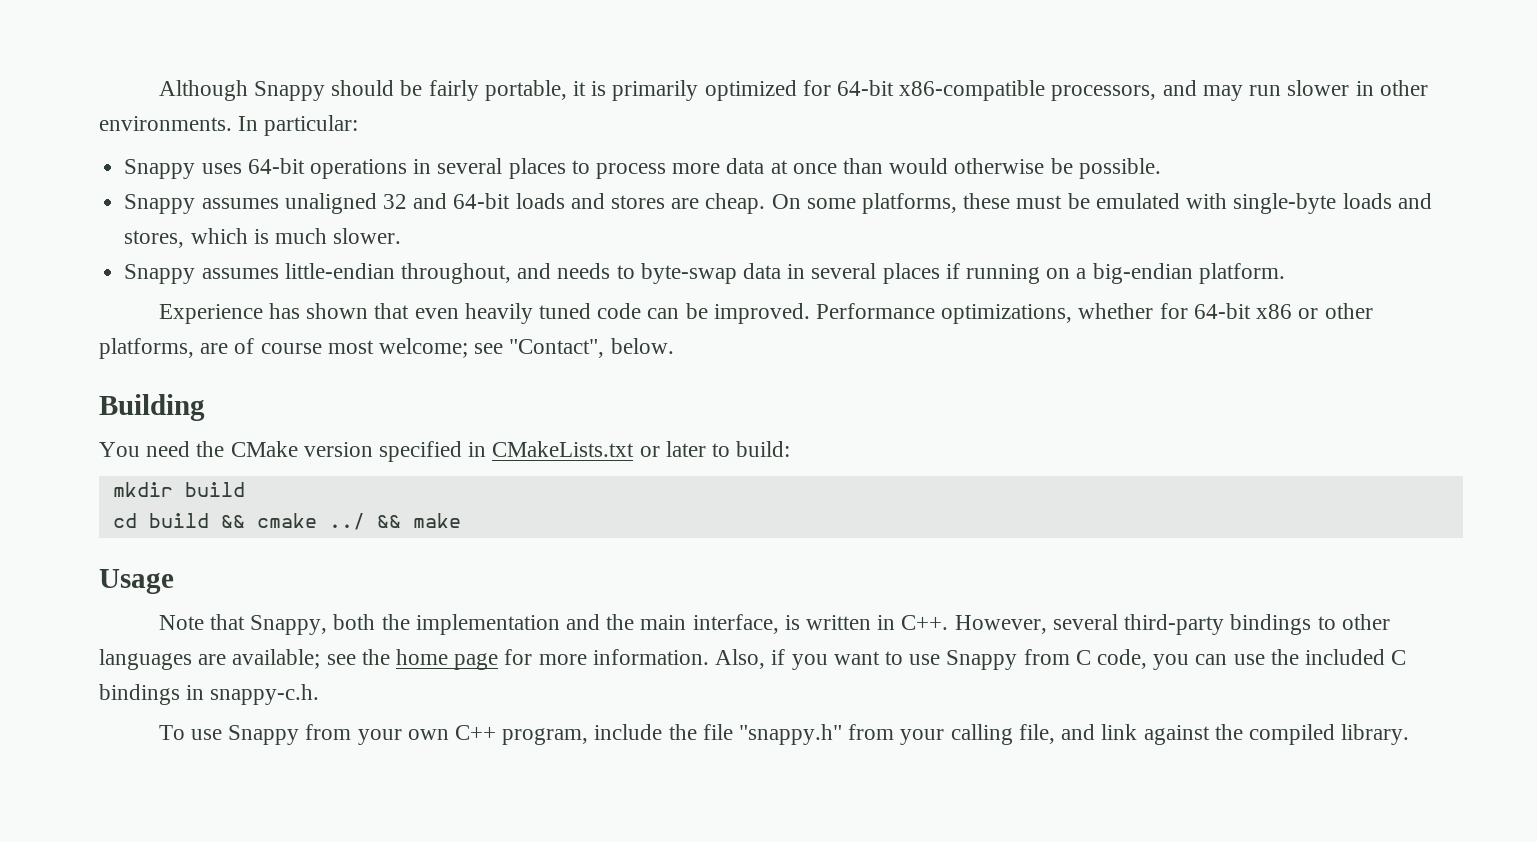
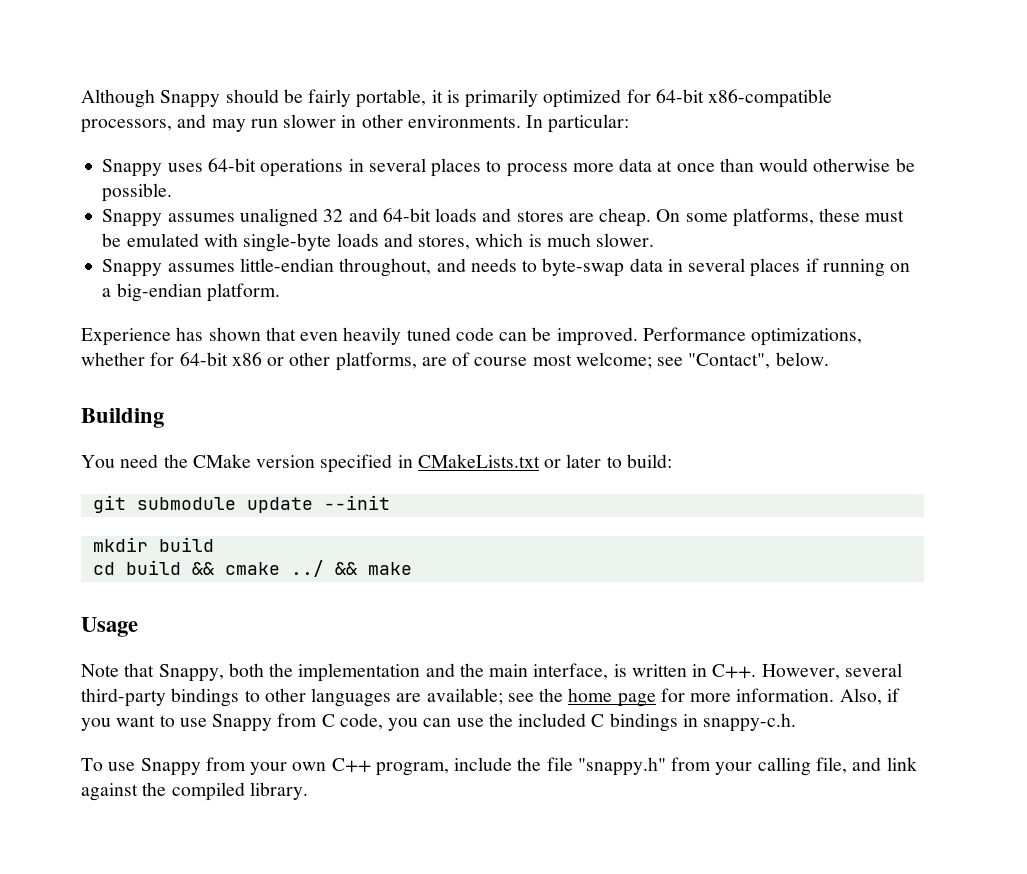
(791, 449) none -> [92,495,390,513] // git submodule update --init

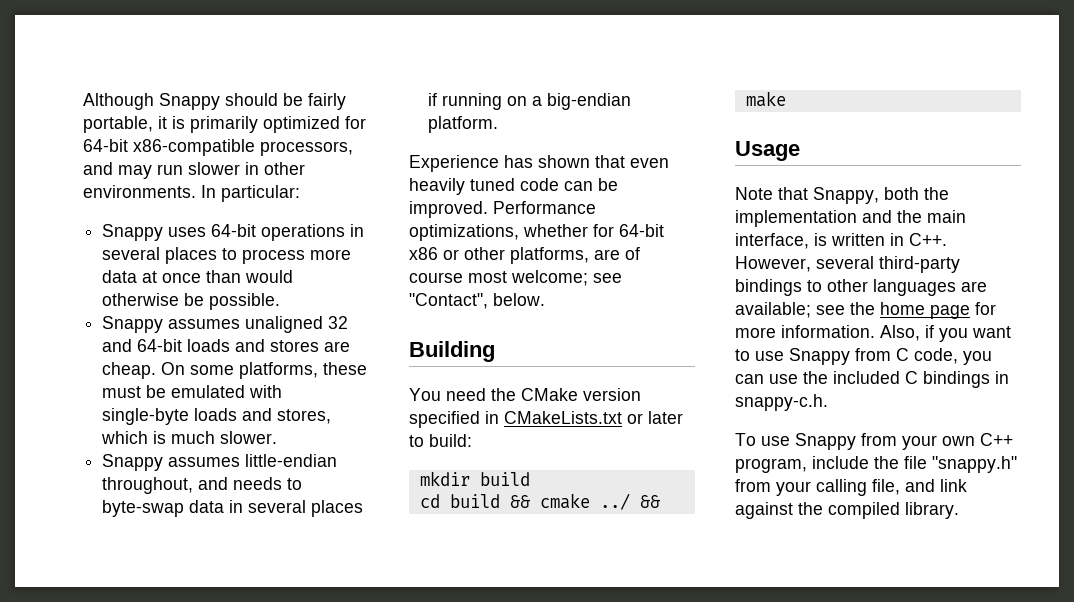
[92,495,390,513] // git submodule update --init -> (472, 440) none

